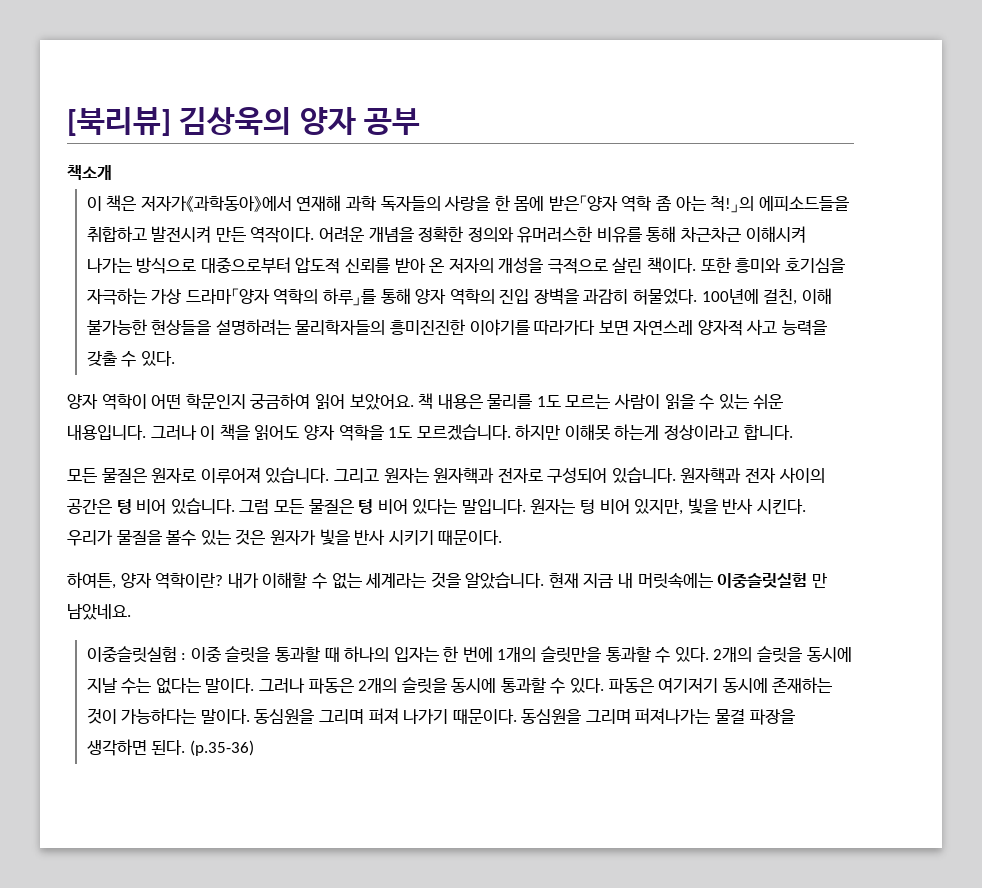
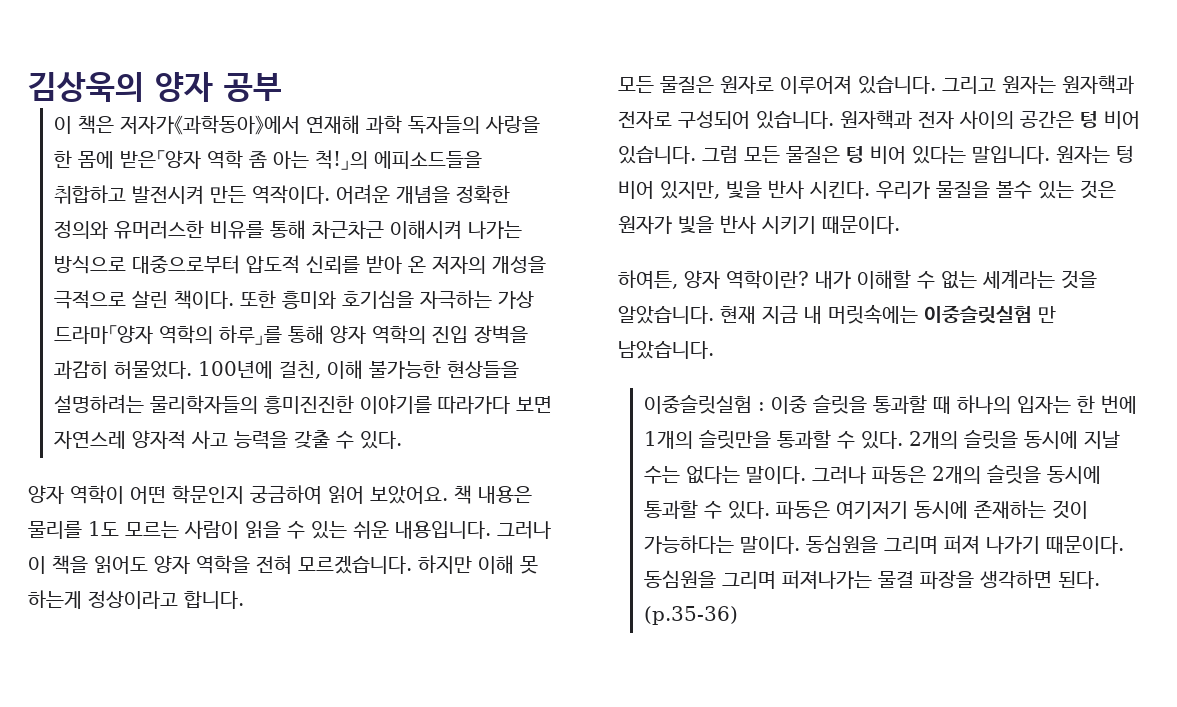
[67,107,171,136] [북리뷰] -> (28, 87) none
[67,165,112,180] // 책소개 -> (282, 87) none
[388,426,413,438] 1도 -> [256,555,292,574] 전혀
[564,424,610,440] 이해못 -> [478,555,538,574] 이해 못
[67,604,131,620] 남았네요. -> [618,341,714,359] 남았습니다.

